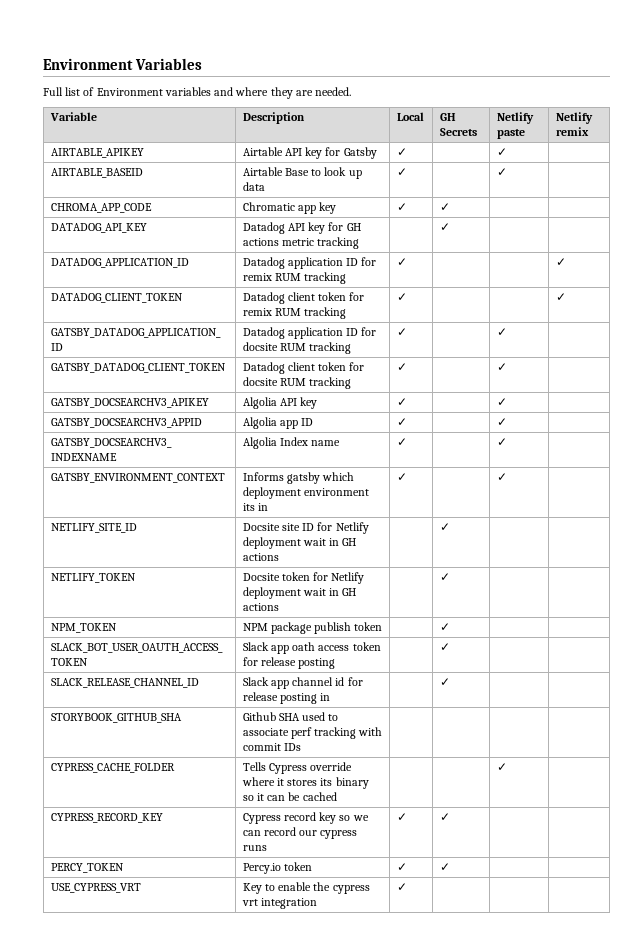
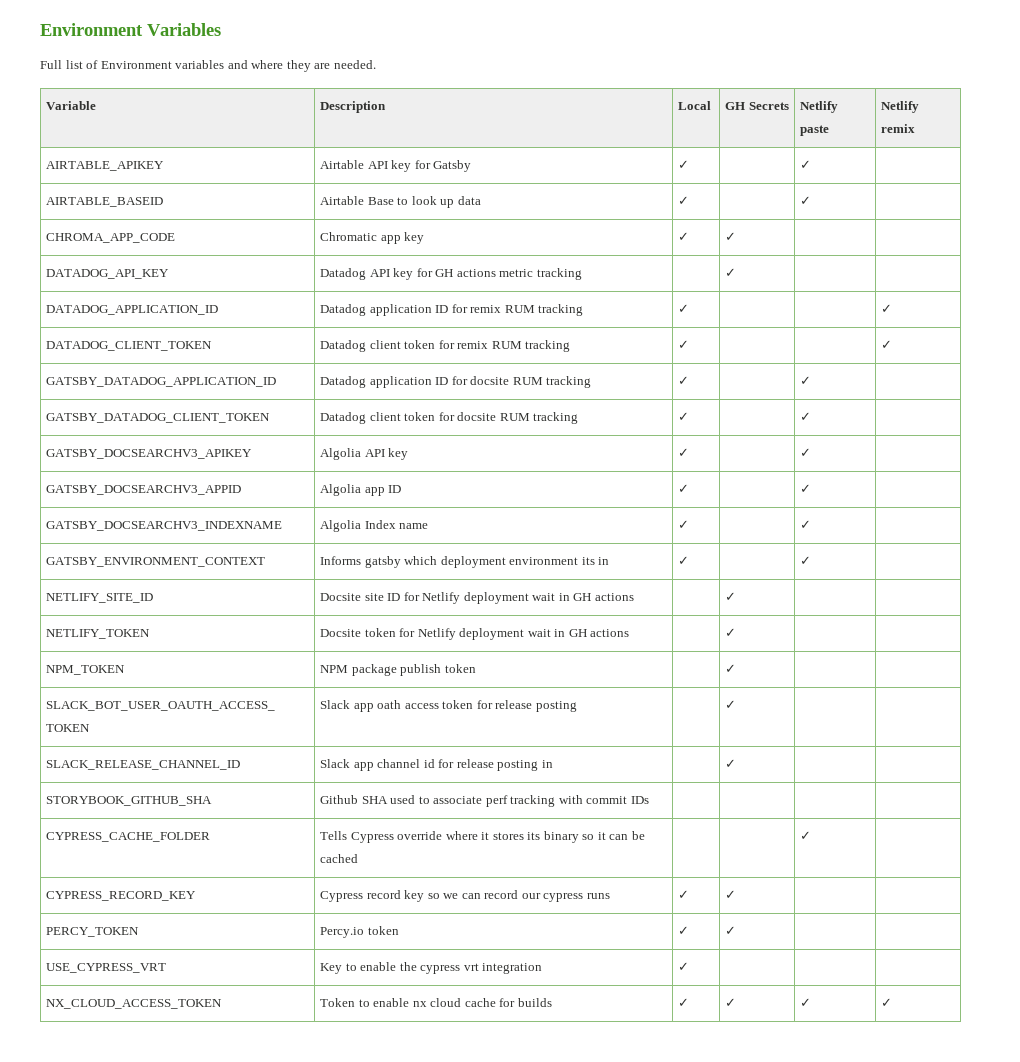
(407, 887) none -> [46,999,223,1009] [320,998,552,1007] [678,998,690,1007] [725,998,737,1007] [800,998,812,1007] [881,998,893,1007] // NX_CLOUD_ACCESS_TOKEN | Token to enable nx cloud cache for builds | ✓ | ✓ | ✓ | ✓

